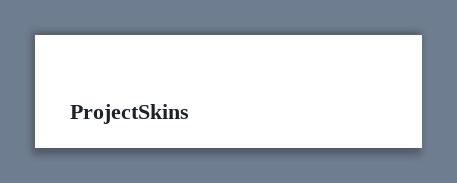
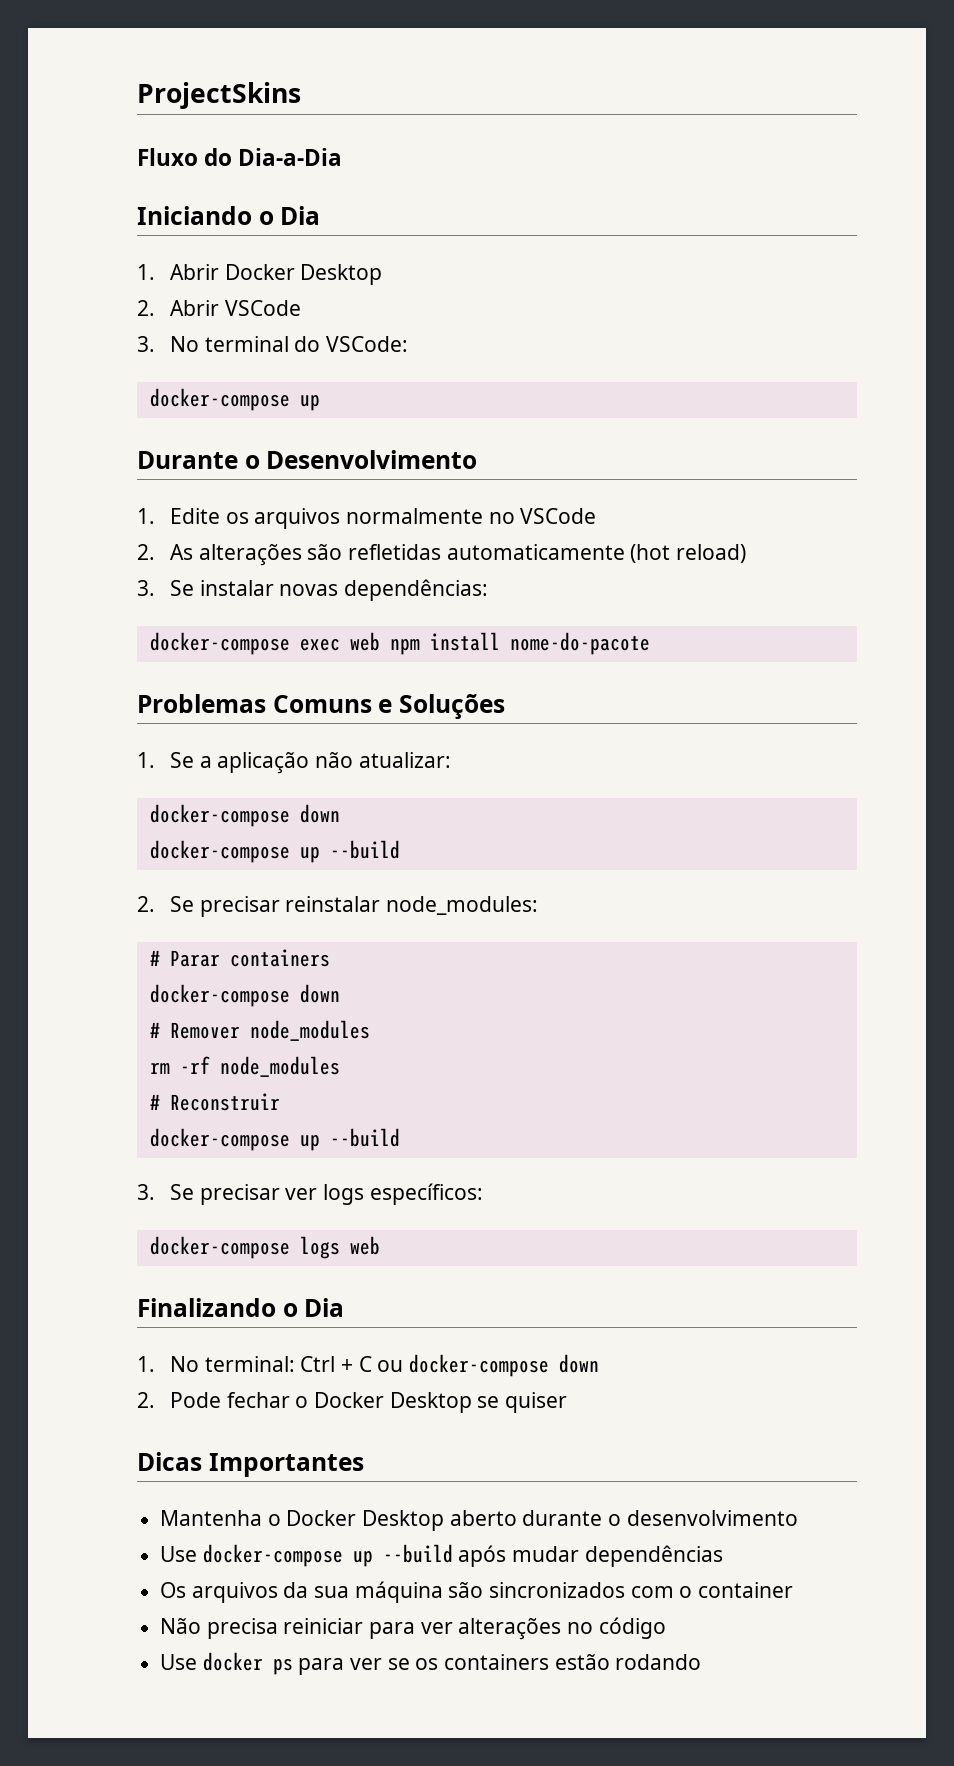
(189, 114) none -> [137,148,343,166] [137,206,321,225] [137,264,383,285] [137,300,301,316] [137,336,408,352] [149,388,320,411] [137,450,478,469] [137,508,597,529] [137,544,746,566] [137,579,488,601] [149,632,650,655] [137,693,505,719] [137,752,451,774] [149,804,340,827] [149,840,400,863] [137,896,538,917] [149,949,330,967] [149,984,340,1007] [149,1020,370,1041] [149,1056,340,1077] [149,1093,280,1111] [149,1128,400,1151] [137,1183,483,1205] [149,1236,380,1259] [137,1298,345,1317] [137,1354,599,1377] [137,1392,567,1413] [137,1452,364,1477] [160,1510,798,1531] [160,1544,723,1567] [160,1581,794,1603] [160,1617,666,1640] [160,1652,702,1675] // Fluxo do Dia-a-Dia // Iniciando o Dia // 1. Abrir Docker Desktop // 2. Abrir VSCode // 3. No terminal do VSCode: // docker-compose up // Durante o Desenvolvimento // 1. Edite os arquivos normalmente no VSCode // 2. As alterações são refletidas automaticamente (hot reload) // 3. Se instalar novas dependências: // docker-compose exec web npm install nome-do-pacote // Problemas Comuns e Soluções // 1. Se a aplicação não atualizar: // docker-compose down // docker-compose up --build // 2. Se precisar reinstalar node_modules: // # Parar containers // docker-compose down // # Remover node_modules // rm -rf node_modules // # Reconstruir // docker-compose up --build // 3. Se precisar ver logs específicos: // docker-compose logs web // Finalizando o Dia // 1. No terminal: Ctrl + C ou docker-compose down // 2. Pode fechar o Docker Desktop se quiser // Dicas Importantes // Mantenha o Docker Desktop aberto durante o desenvolvimento // Use docker-compose up --build após mudar dependências // Os arquivos da sua máquina são sincronizados com o container // Não precisa reiniciar para ver alterações no código // Use docker ps para ver se os containers estão rodando

